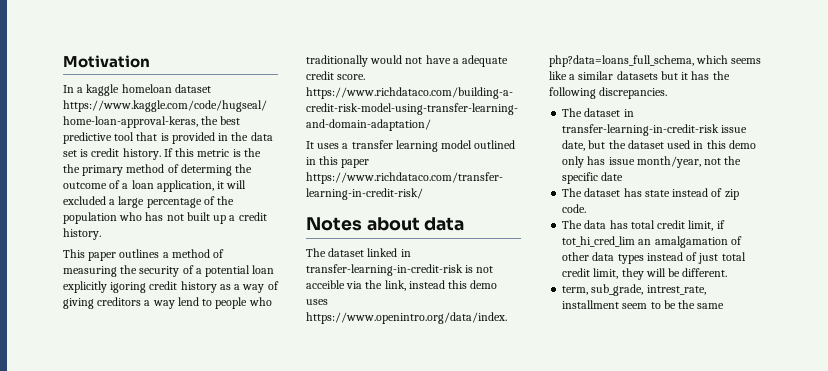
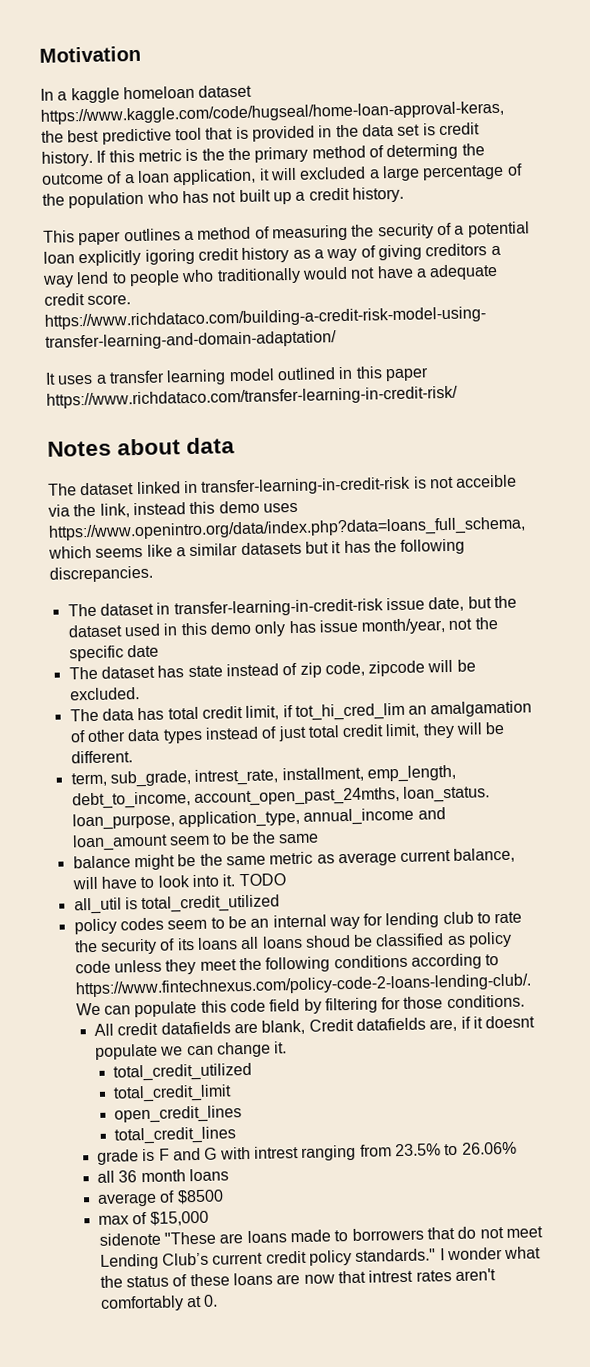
[562,204,587,213] code. -> [324,659,476,677] [69,687,140,701] code, zipcode will be excluded.
[562,300,620,309] installment -> [281,764,456,783] [71,785,491,810] [71,807,446,831] [71,833,168,852] installment, emp_length, debt_to_income, account_open_past_24mths, loan_status. loan_purpose, application_type, annual_income and loan_amount
(725, 306) none -> [72,847,516,871] [71,873,286,890] [73,894,281,915] [73,911,523,935] [73,931,513,955] [74,953,500,975] [74,973,532,998] [75,994,525,1018] [93,1015,536,1036] [94,1041,288,1060] [113,1062,253,1082] [113,1084,233,1103] [114,1105,243,1124] [114,1126,237,1145] [96,1141,517,1165] [96,1168,229,1183] [96,1189,224,1207] [97,1210,209,1226] [98,1226,543,1246] [99,1246,542,1270] [99,1268,496,1288] [99,1294,219,1312] // balance might be the same metric as average current balance, will have to look into it. TODO // all_util is total_credit_utilized // policy codes seem to be an internal way for lending club to rate the security of its loans all loans shoud be classified as policy code unless they meet the following conditions according to https://www.fintechnexus.com/policy-code-2-loans-lending-club/. We can populate this code field by filtering for those conditions. // All credit datafields are blank, Credit datafields are, if it doesnt populate we can change it. // total_credit_utilized // total_credit_limit // open_credit_lines // total_credit_lines // grade is F and G with intrest ranging from 23.5% to 26.06% // all 36 month loans // average of $8500 // max of $15,000 // sidenote "These are loans made to borrowers that do not meet Lending Club’s current credit policy standards." I wonder what the status of these loans are now that intrest rates aren't comfortably at 0.

